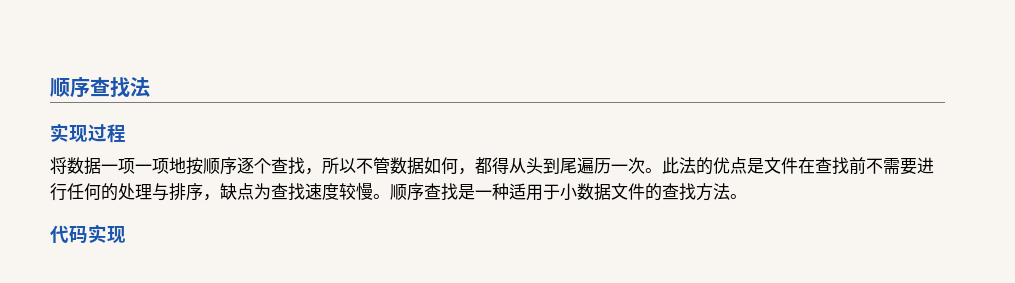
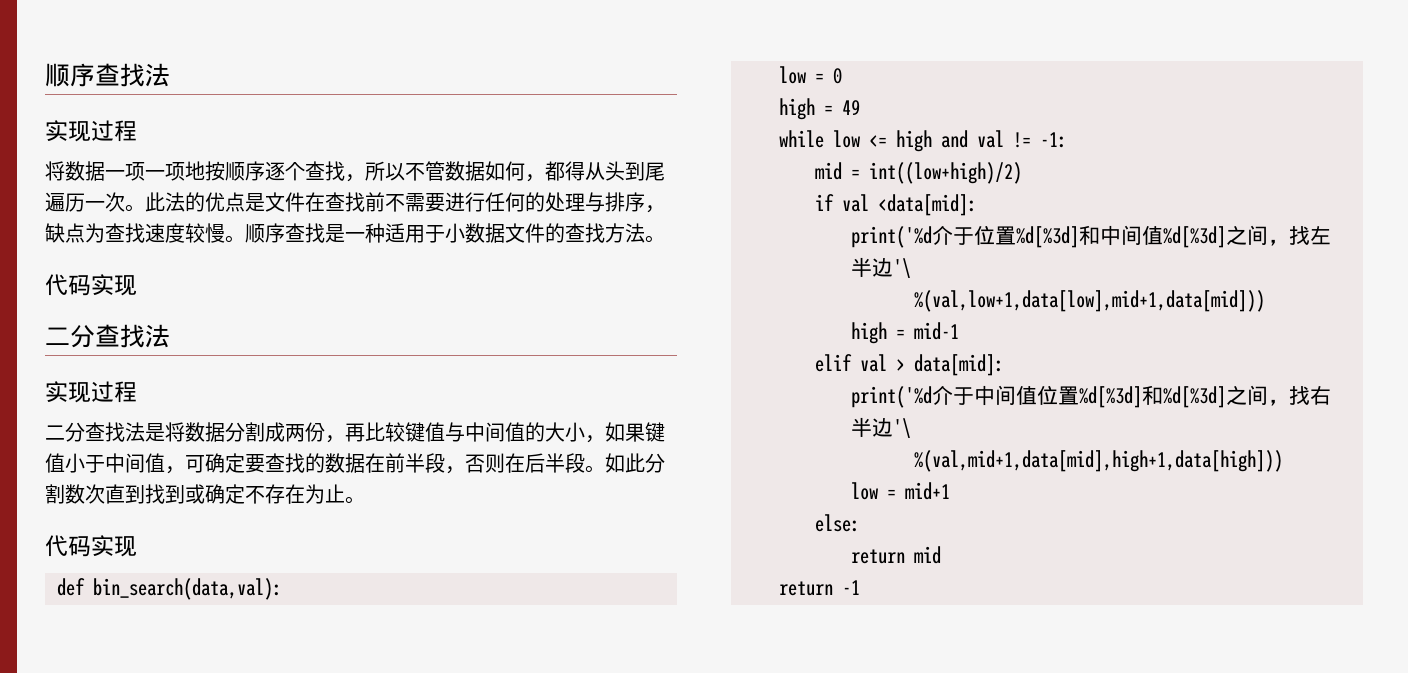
(126, 235) none -> [45,324,170,348] [45,381,137,403] [45,422,665,443] [45,453,665,474] [45,484,365,504] [45,535,137,557] [57,578,282,600] [779,66,842,84] [779,98,860,120] [779,130,1067,152] [815,162,1022,184] [815,194,977,216] [851,225,1331,248] [851,257,911,278] [914,290,1265,312] [851,322,959,344] [815,354,1004,376] [851,385,1331,408] [851,417,911,438] [914,450,1283,472] [851,482,950,500] [815,514,860,532] [851,546,941,564] [779,580,860,596] // 二分查找法 // 实现过程 // 二分查找法是将数据分割成两份，再比较键值与中间值的大小，如果键值小于中间值，可确定要查找的数据在前半段，否则在后半段。如此分割数次直到找到或确定不存在为止。 // 代码实现 // def bin_search(data,val): // low = 0 // high = 49 // while low <= high and val != -1: // mid = int((low+high)/2) // if val <data[mid]: // print('%d介于位置%d[%3d]和中间值%d[%3d]之间，找左半边'\ // %(val,low+1,data[low],mid+1,data[mid])) // high = mid-1 // elif val > data[mid]: // print('%d介于中间值位置%d[%3d]和%d[%3d]之间，找右半边'\ // %(val,mid+1,data[mid],high+1,data[high])) // low = mid+1 // else: // return mid // return -1

